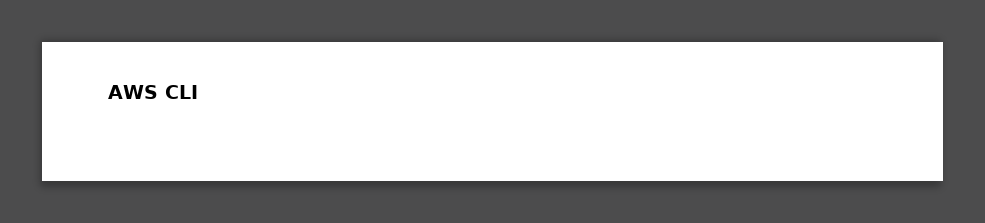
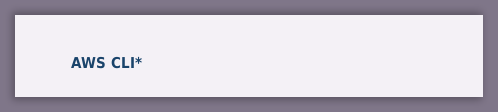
[164,85,198,99] CLI -> [111,56,142,69] CLI*

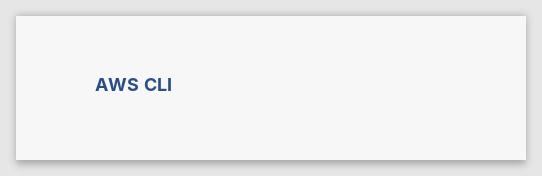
[111,56,142,69] CLI* -> [143,78,172,91] CLI

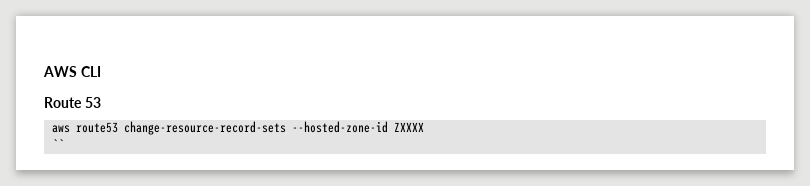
(172, 84) none -> [44,97,101,108] [51,121,424,135] [51,139,64,149] // Route 53 // aws route53 change-resource-record-sets --hosted-zone-id ZXXXX // ``

